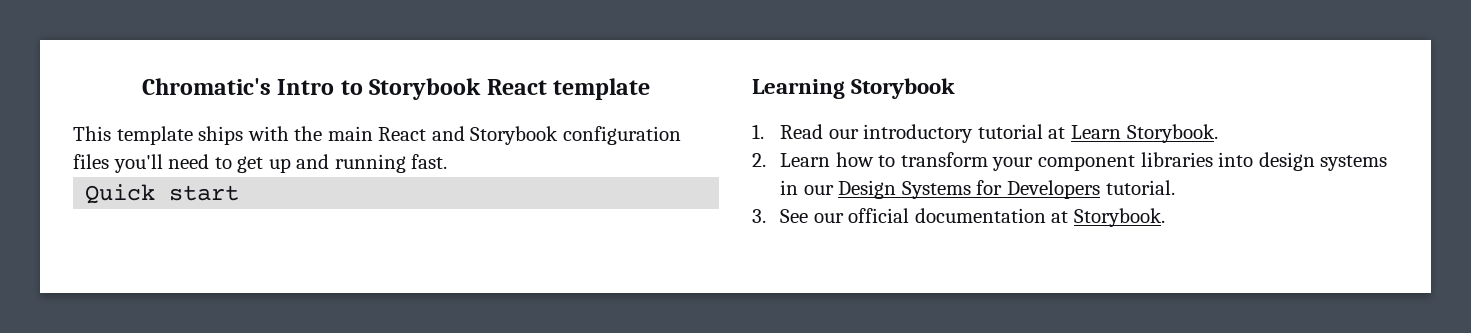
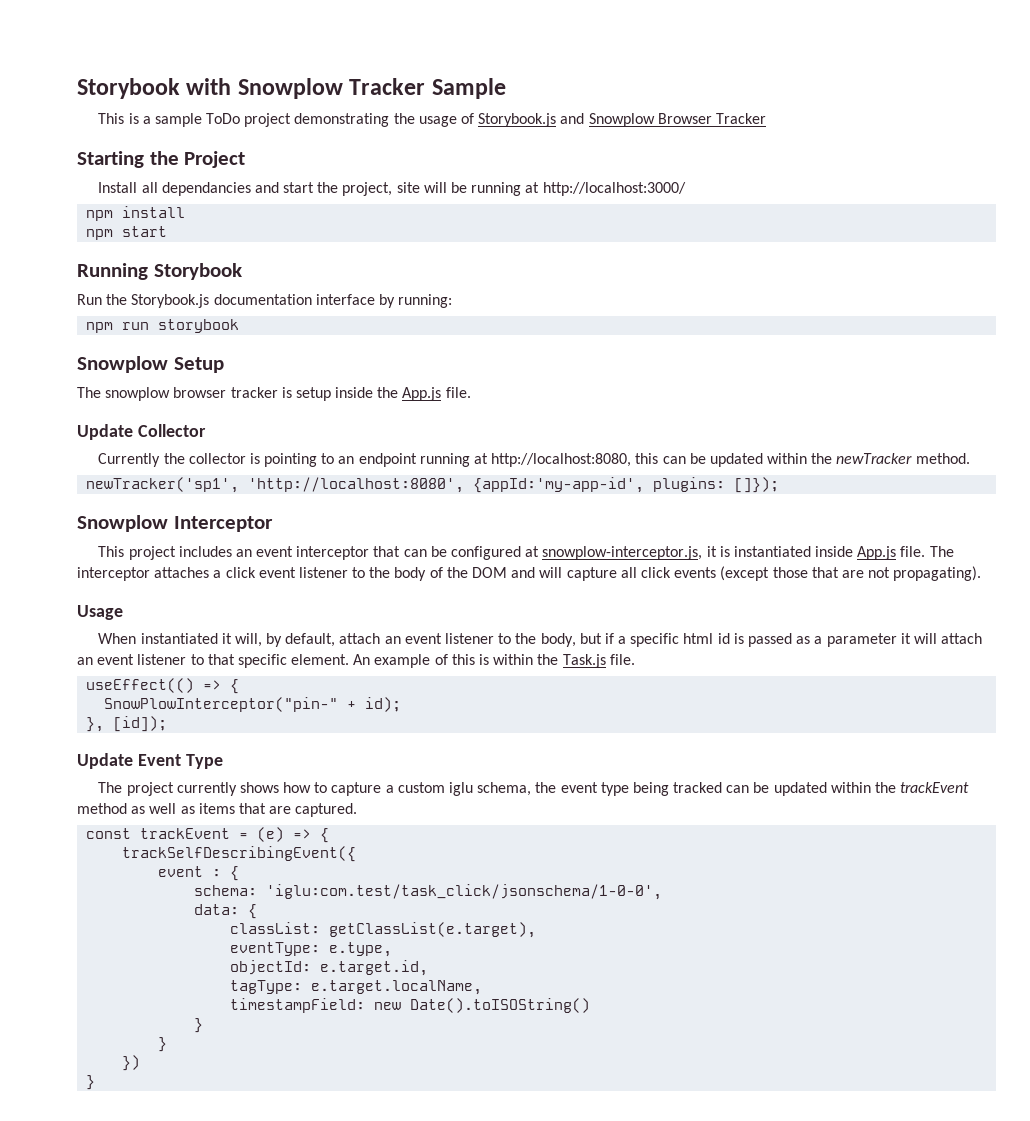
[142,78,650,100] [73,126,681,145] [73,154,448,173] [85,184,156,204] Chromatic's Intro to Storybook React template // This template ships with the main React and Storybook configuration files you'll need to get up and running fast. // Quick -> [77,78,506,99] [98,113,766,127] [77,151,246,168] [98,182,686,196] [86,206,186,221] [86,229,114,240] Storybook with Snowplow Tracker Sample // This is a sample ToDo project demonstrating the usage of Storybook.js and Snowplow Browser Tracker // Starting the Project // Install all dependancies and start the project, site will be running at http://localhost:3000/ // npm install // npm
[752,79,845,99] Learning -> [77,263,148,280] Running
[752,124,1218,143] [752,152,1388,171] [780,180,1175,199] [752,208,1165,227] 1. Read our introductory tutorial at Learn Storybook. // 2. Learn how to transform your component libraries into design systems in our Design Systems for Developers tutorial. // 3. See our official documentation at Storybook. -> [77,294,453,308] [86,319,240,333] [77,356,224,373] [77,387,471,401] [77,424,206,440] [98,453,970,467] [86,477,780,493] [77,515,273,532] [98,546,954,560] [77,566,982,581] [77,605,123,620] [98,633,983,647] [77,654,635,668] [86,678,240,694] [104,697,402,712] [86,716,168,732] [77,753,223,769] [98,782,970,796] [77,803,358,817] [86,827,330,843] [122,846,357,862] [158,866,240,881] [194,884,663,900] [194,904,258,919] [230,922,537,938] [230,942,393,957] [230,960,429,976] [230,980,483,995] [230,998,591,1013] [194,1018,204,1033] [158,1037,168,1052] [122,1055,141,1071] [86,1075,96,1090] Run the Storybook.js documentation interface by running: // npm run storybook // Snowplow Setup // The snowplow browser tracker is setup inside the App.js file. // Update Collector // Currently the collector is pointing to an endpoint running at http://localhost:8080, this can be updated within the newTracker method. // newTracker('sp1', 'http://localhost:8080', {appId:'my-app-id', plugins: []}); // Snowplow Interceptor // This project includes an event interceptor that can be configured at snowplow-interceptor.js, it is instantiated inside App.js file. The interceptor attaches a click event listener to the body of the DOM and will capture all click events (except those that are not propagating). // Usage // When instantiated it will, by default, attach an event listener to the body, but if a specific html id is passed as a parameter it will attach an event listener to that specific element. An example of this is within the Task.js file. // useEffect(() => { // SnowPlowInterceptor("pin-" + id); // }, [id]); // Update Event Type // The project currently shows how to capture a custom iglu schema, the event type being tracked can be updated within the trackEvent method as well as items that are captured. // const trackEvent = (e) => { // trackSelfDescribingEvent({ // event : { // schema: 'iglu:com.test/task_click/jsonschema/1-0-0', // data: { // classList: getClassList(e.target), // eventType: e.type, // objectId: e.target.id, // tagType: e.target.localName, // timestampField: new Date().toISOString() // } // } // }) // }

